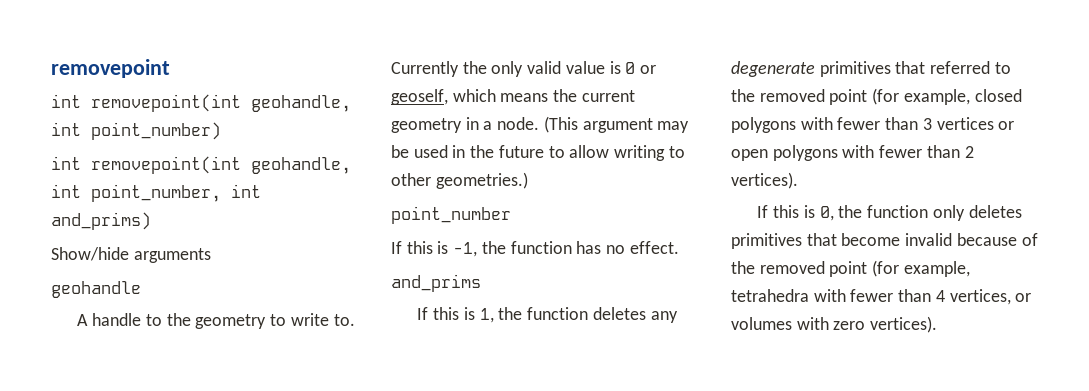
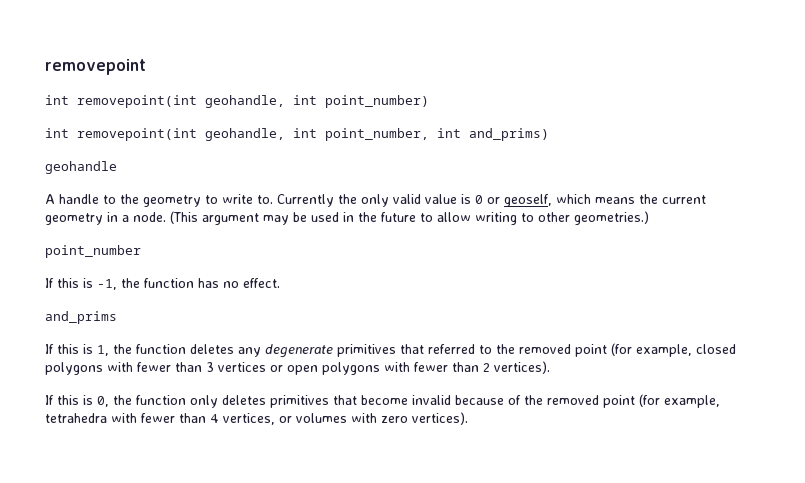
[51,247,211,263] // Show/hide arguments -> (549, 134) none

